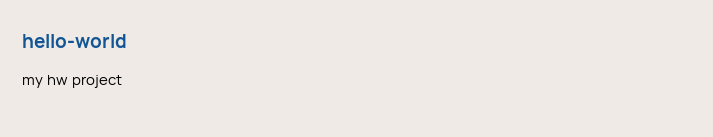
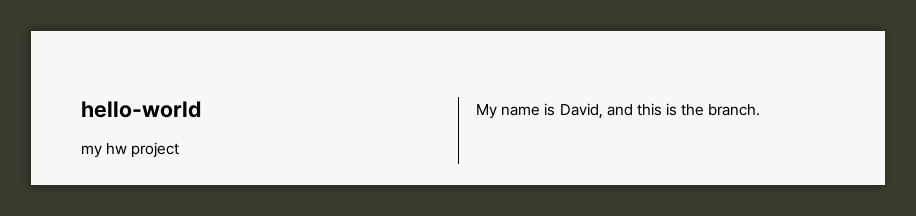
(123, 81) none -> [476,103,761,119] // My name is David, and this is the branch.

